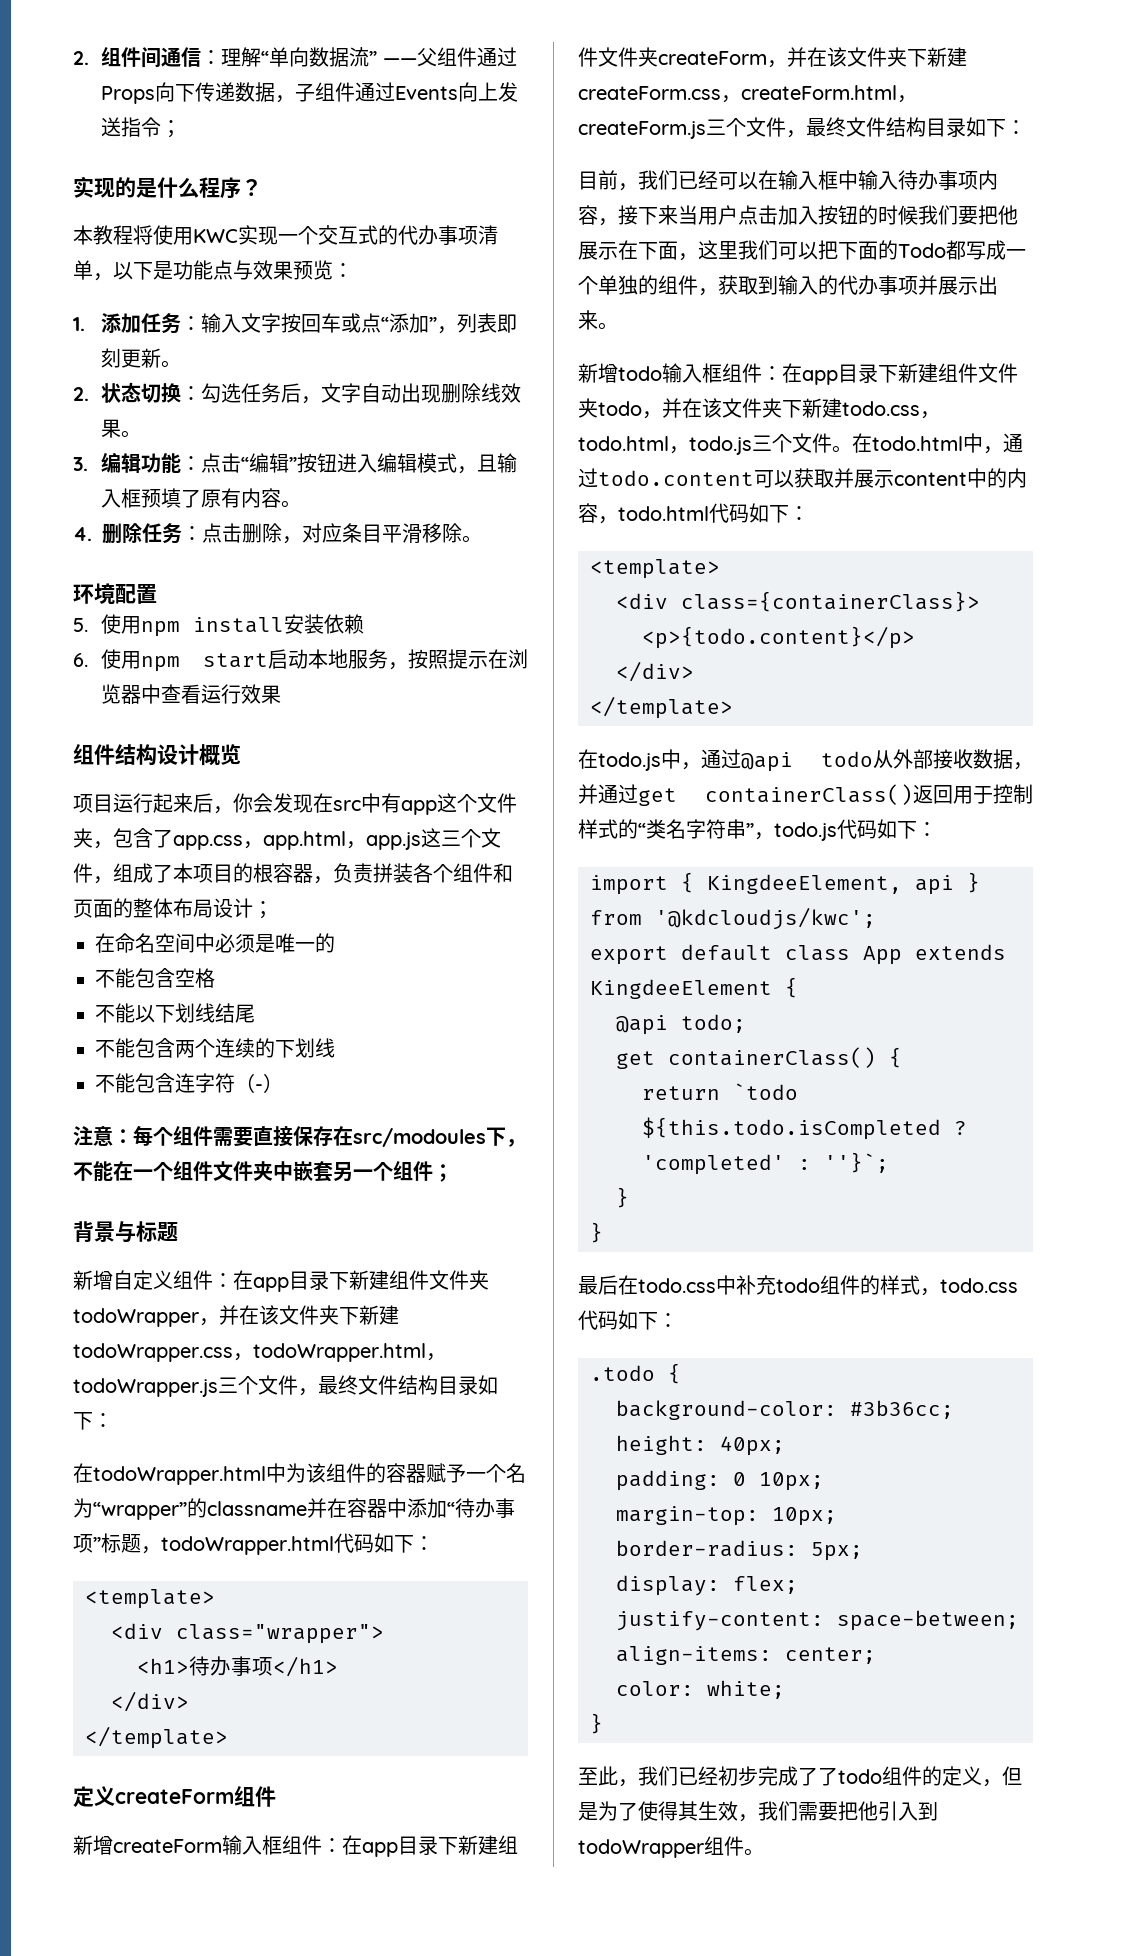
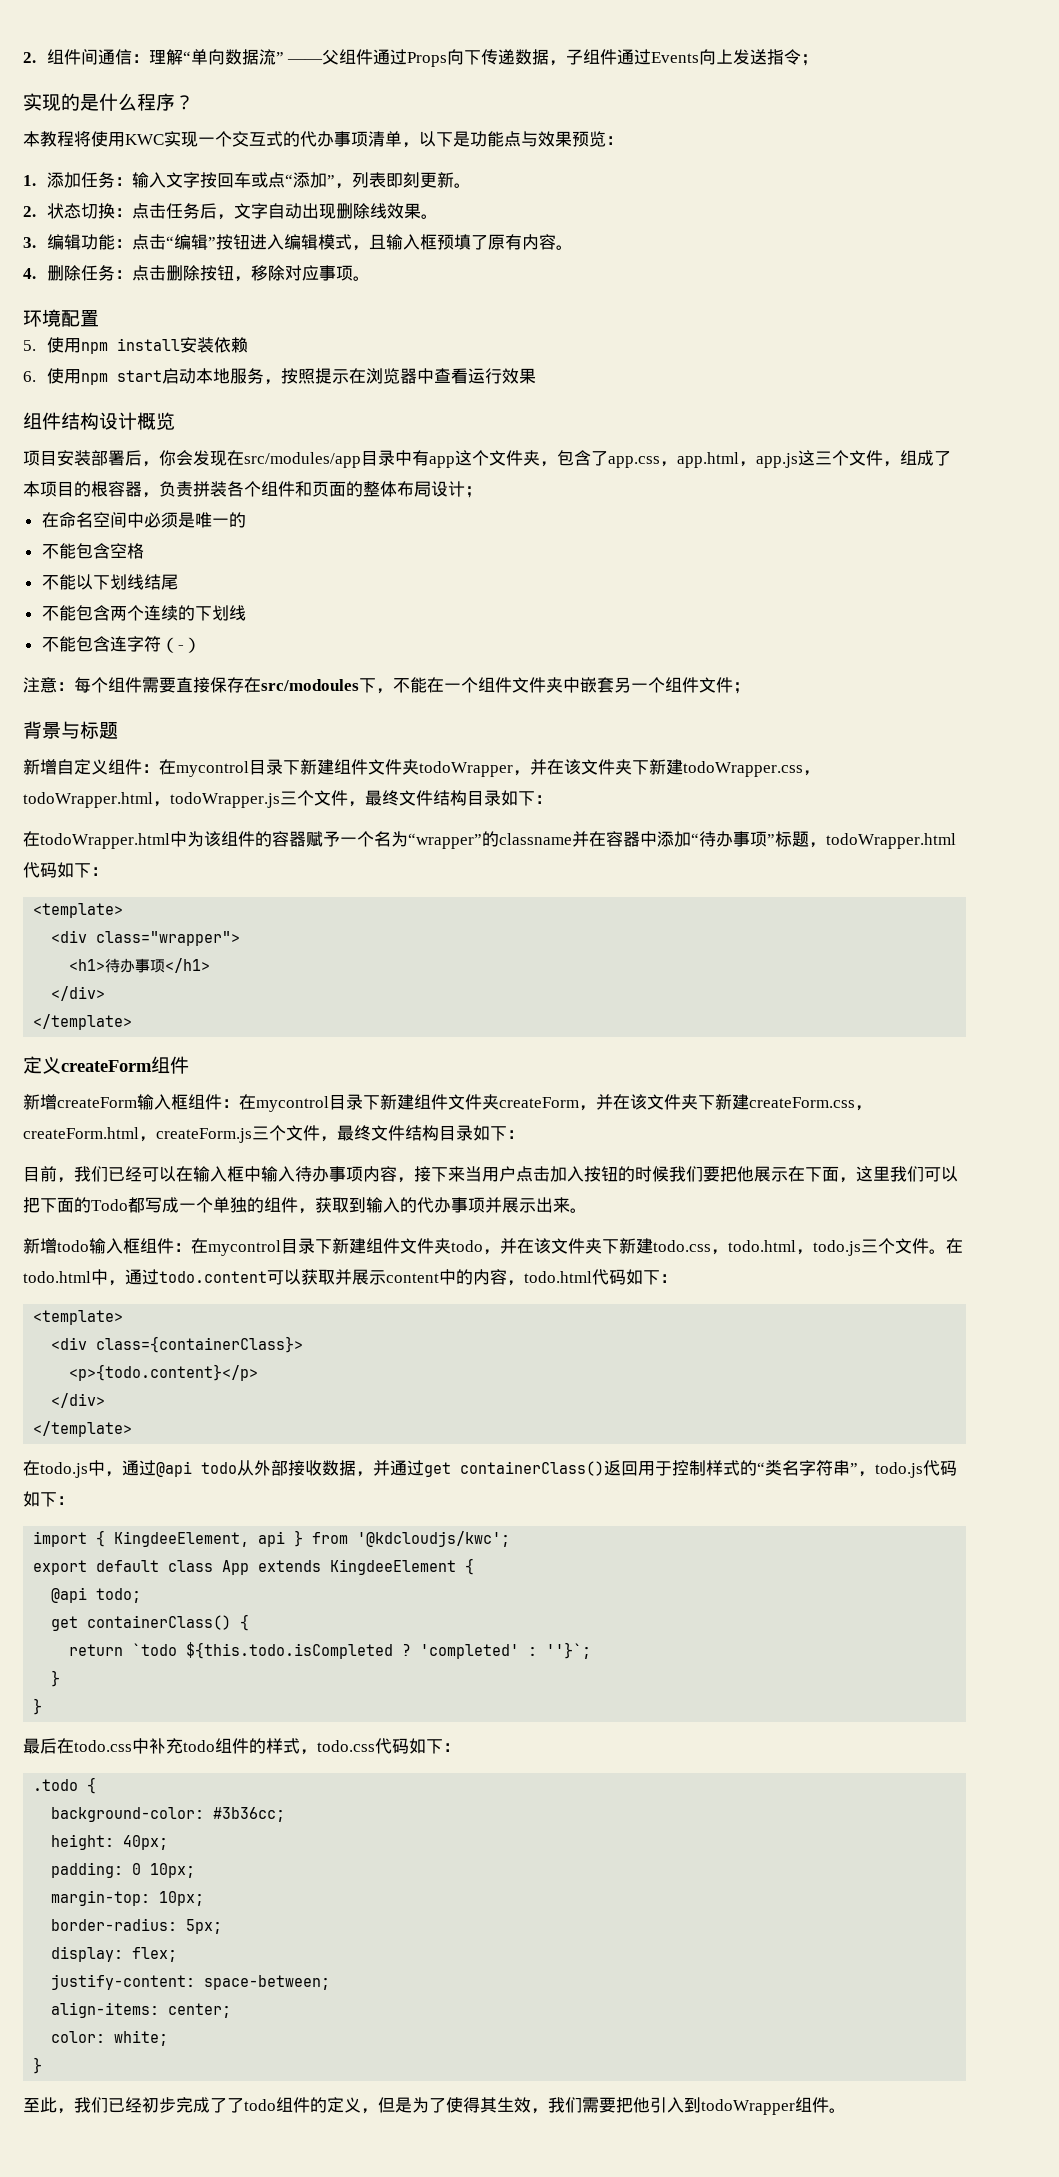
[201,383,242,403] 勾选 -> [131,203,166,219] 点击
[282,523,462,544] ，对应条目平滑移除 -> [199,265,353,282] 按钮，移除对应事项
[113,793,193,813] 运行起来 -> [57,450,125,466] 安装部署
[333,800,361,811] src -> [244,450,395,468] src/modules/app目录
(433, 1171) none -> [699,677,733,693] 文件
[253,1277,289,1292] app -> [176,761,249,777] mycontrol
[362,1842,398,1857] app -> [256,1096,329,1112] mycontrol
[802,370,838,385] app -> [208,1240,281,1256] mycontrol

